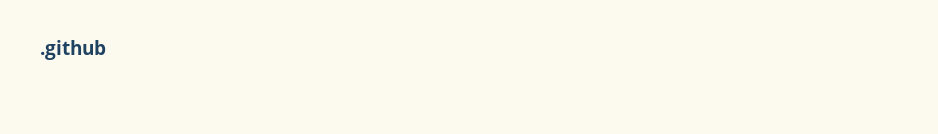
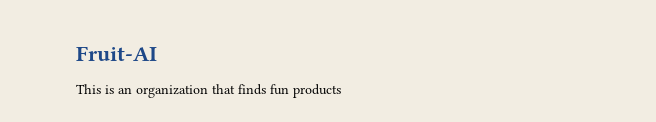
[40,40,106,60] .github -> [76,46,157,61] [76,84,341,98] Fruit-AI // This is an organization that finds fun products

